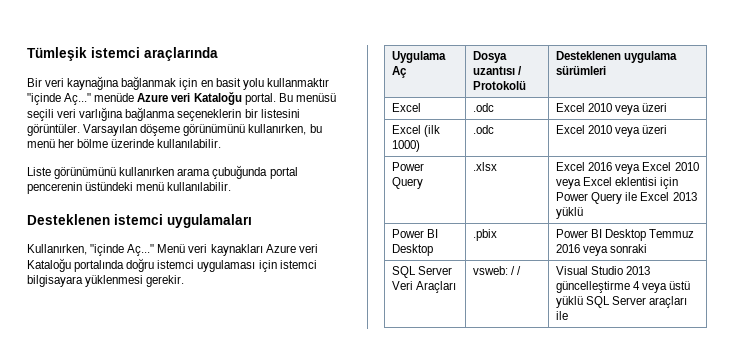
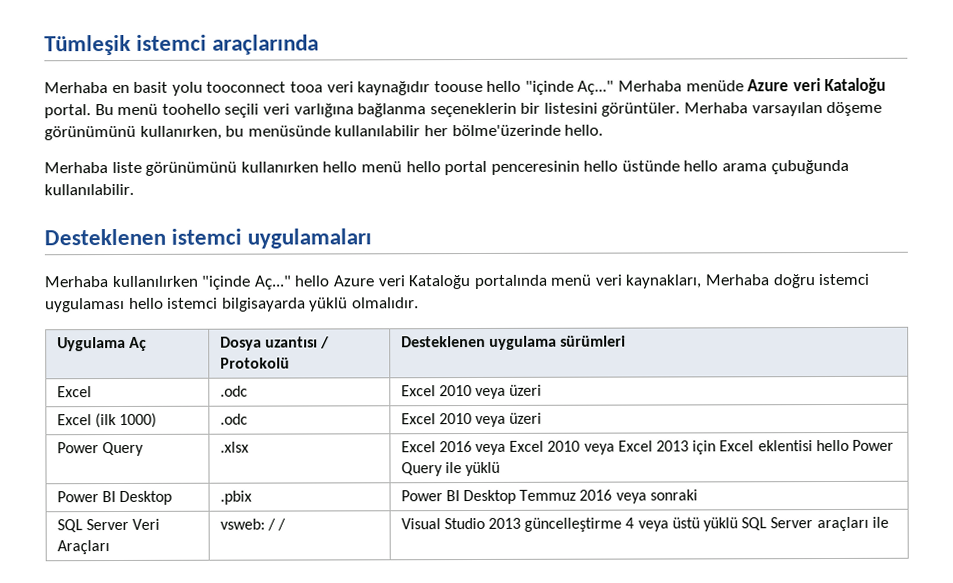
[27,76,329,90] [27,93,92,105] Bir veri kaynağına bağlanmak için en basit yolu kullanmaktır "içinde Aç..." -> [44,80,683,96] Merhaba en basit yolu tooconnect tooa veri kaynağıdır toouse hello "içinde Aç..." Merhaba
[295,93,336,102] menüsü -> [117,103,221,116] menü toohello
[83,124,138,136] Varsayılan -> [684,102,823,117] Merhaba varsayılan
[27,139,222,148] [27,165,298,179] [27,182,232,194] [27,214,252,228] [27,244,318,256] [27,258,317,272] [27,275,185,287] menü her bölme üzerinde kullanılabilir. // Liste görünümünü kullanırken arama çubuğunda portal pencerenin üstündeki menü kullanılabilir. // Desteklenen istemci uygulamaları // Kullanırken, "içinde Aç..." Menü veri kaynakları Azure veri Kataloğu portalında doğru istemci uygulaması için istemci bilgisayara yüklenmesi gerekir. -> [247,124,604,137] [44,159,849,176] [44,183,134,196] [44,228,373,249] [44,273,870,290] [45,297,419,313] menüsünde kullanılabilir her bölme'üzerinde hello. // Merhaba liste görünümünü kullanırken hello menü hello portal penceresinin hello üstünde hello arama çubuğunda kullanılabilir. // Desteklenen istemci uygulamaları // Merhaba kullanılırken "içinde Aç..." hello Azure veri Kataloğu portalında menü veri kaynakları, Merhaba doğru istemci uygulaması hello istemci bilgisayarda yüklü olmalıdır.
[615,177,679,189] eklentisi için -> [656,439,849,455] 2013 için Excel eklentisi hello
[640,192,697,201] Excel 2013 -> (462, 468) none

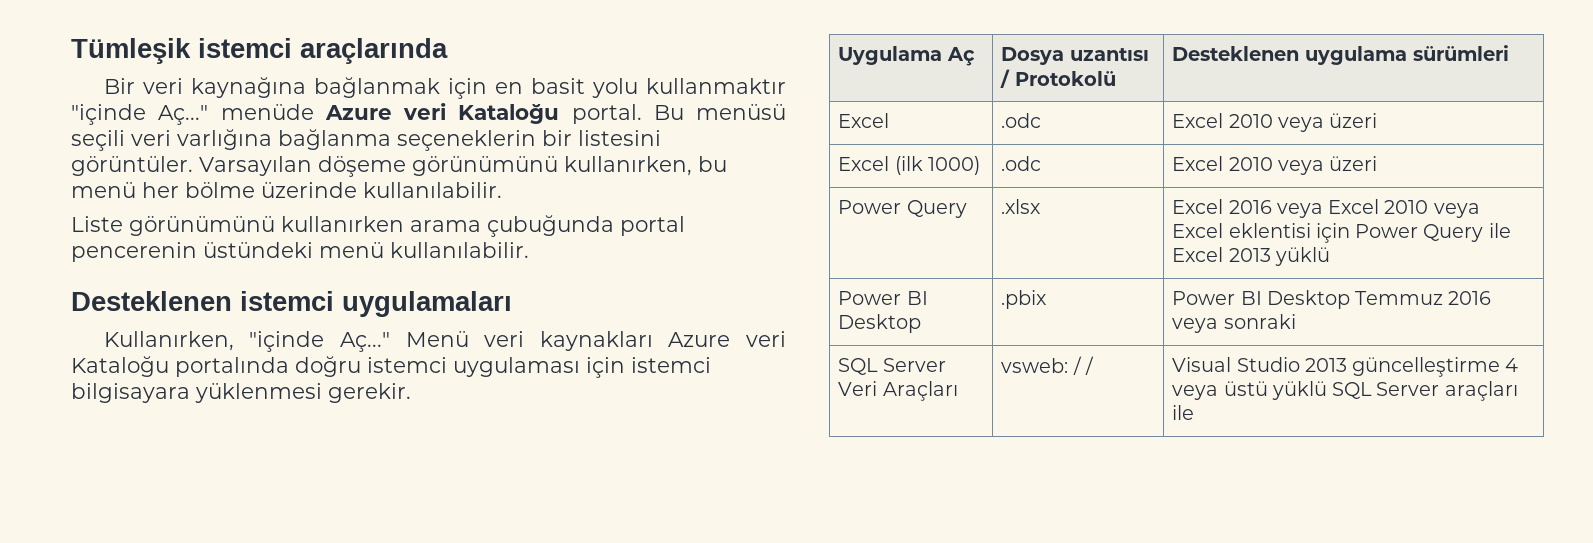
[44,80,683,96] Merhaba en basit yolu tooconnect tooa veri kaynağıdır toouse hello "içinde Aç..." Merhaba -> [103,77,786,99] [71,104,209,125] Bir veri kaynağına bağlanmak için en basit yolu kullanmaktır "içinde Aç..."
[117,103,221,116] menü toohello -> [696,104,786,120] menüsü
[684,102,823,117] Merhaba varsayılan -> [199,156,312,176] Varsayılan
[247,124,604,137] [44,159,849,176] [44,183,134,196] [44,228,373,249] [44,273,870,290] [45,297,419,313] menüsünde kullanılabilir her bölme'üzerinde hello. // Merhaba liste görünümünü kullanırken hello menü hello portal penceresinin hello üstünde hello arama çubuğunda kullanılabilir. // Desteklenen istemci uygulamaları // Merhaba kullanılırken "içinde Aç..." hello Azure veri Kataloğu portalında menü veri kaynakları, Merhaba doğru istemci uygulaması hello istemci bilgisayarda yüklü olmalıdır. -> [71,182,502,198] [71,215,685,237] [71,242,529,262] [71,291,512,317] [103,331,786,352] [71,356,711,378] [71,383,411,403] menü her bölme üzerinde kullanılabilir. // Liste görünümünü kullanırken arama çubuğunda portal pencerenin üstündeki menü kullanılabilir. // Desteklenen istemci uygulamaları // Kullanırken, "içinde Aç..." Menü veri kaynakları Azure veri Kataloğu portalında doğru istemci uygulaması için istemci bilgisayara yüklenmesi gerekir.
[656,439,849,455] 2013 için Excel eklentisi hello -> [1228,223,1350,243] eklentisi için
(462, 468) none -> [1172,247,1271,262] Excel 2013

